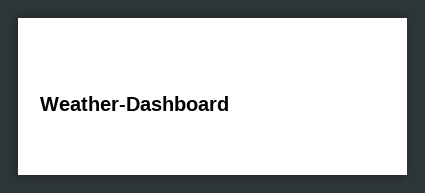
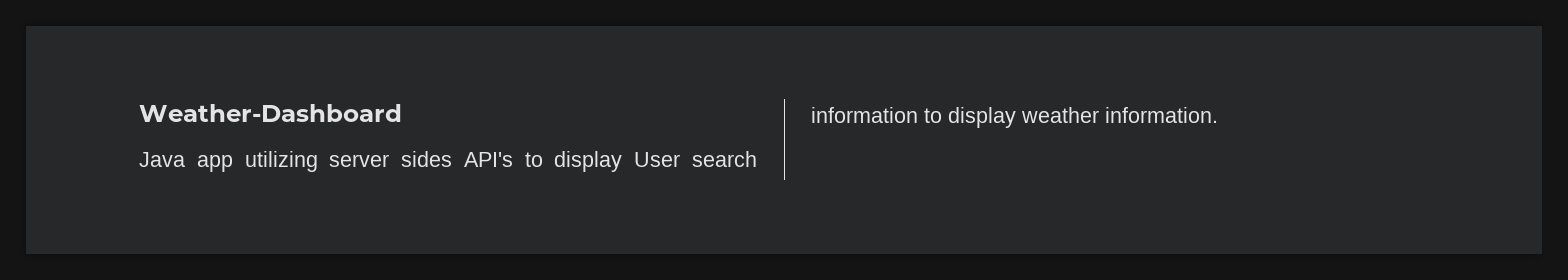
(229, 103) none -> [139,151,757,172] [811,107,1218,128] // Java app utilizing server sides API's to display User search information to display weather information.

